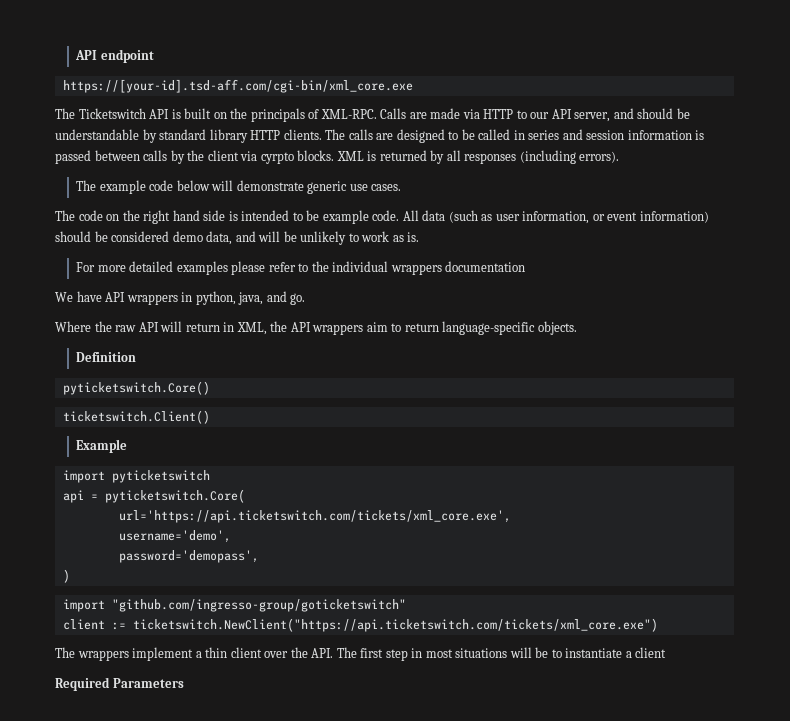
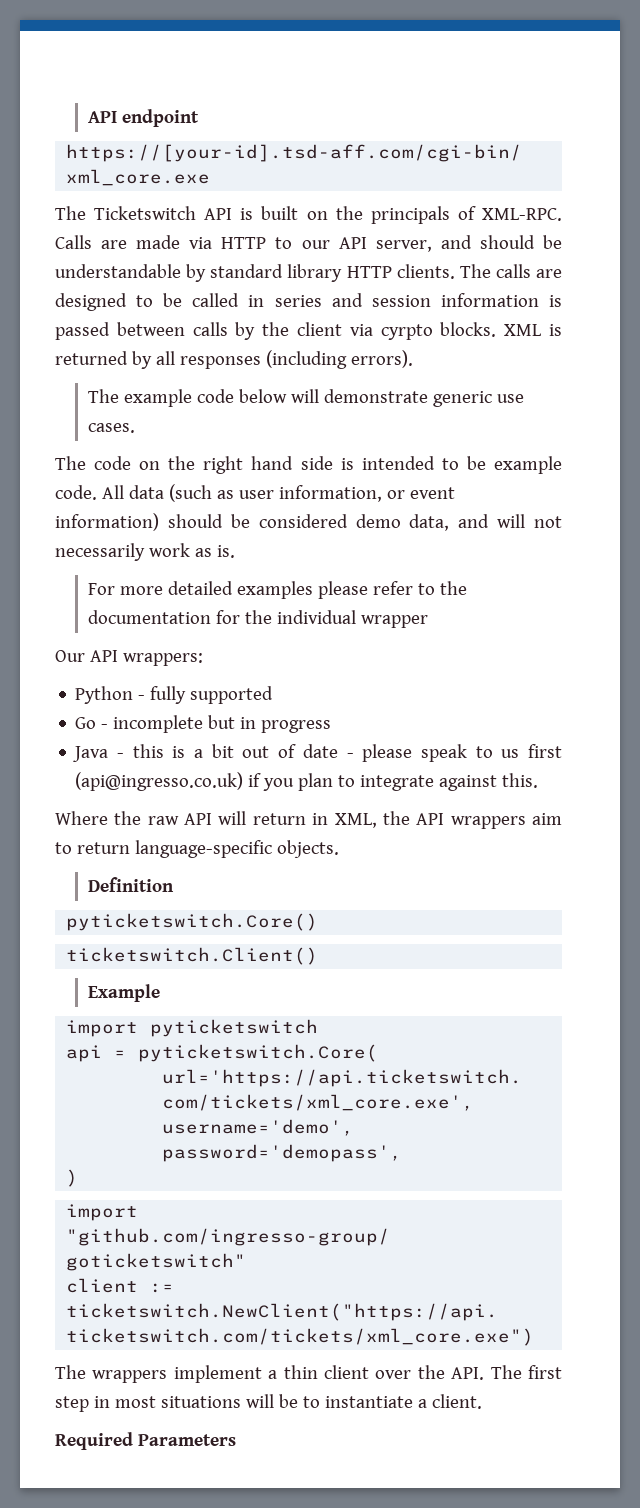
[283,231,359,245] be unlikely to -> [534,516,562,528] [55,543,145,561] not necessarily
[332,261,526,275] [55,291,306,305] individual wrappers documentation // We have API wrappers in python, java, and go. -> [88,610,429,628] [55,650,203,666] [75,686,274,704] [75,715,332,733] [73,744,562,762] [75,772,539,791] documentation for the individual wrapper // Our API wrappers: // Python - fully supported // Go - incomplete but in progress // Java - this is a bit out of date - please speak to us first (api@ingresso.co.uk) if you plan to integrate against this.
[635,647,667,658] client -> [431,1394,482,1409] client.

